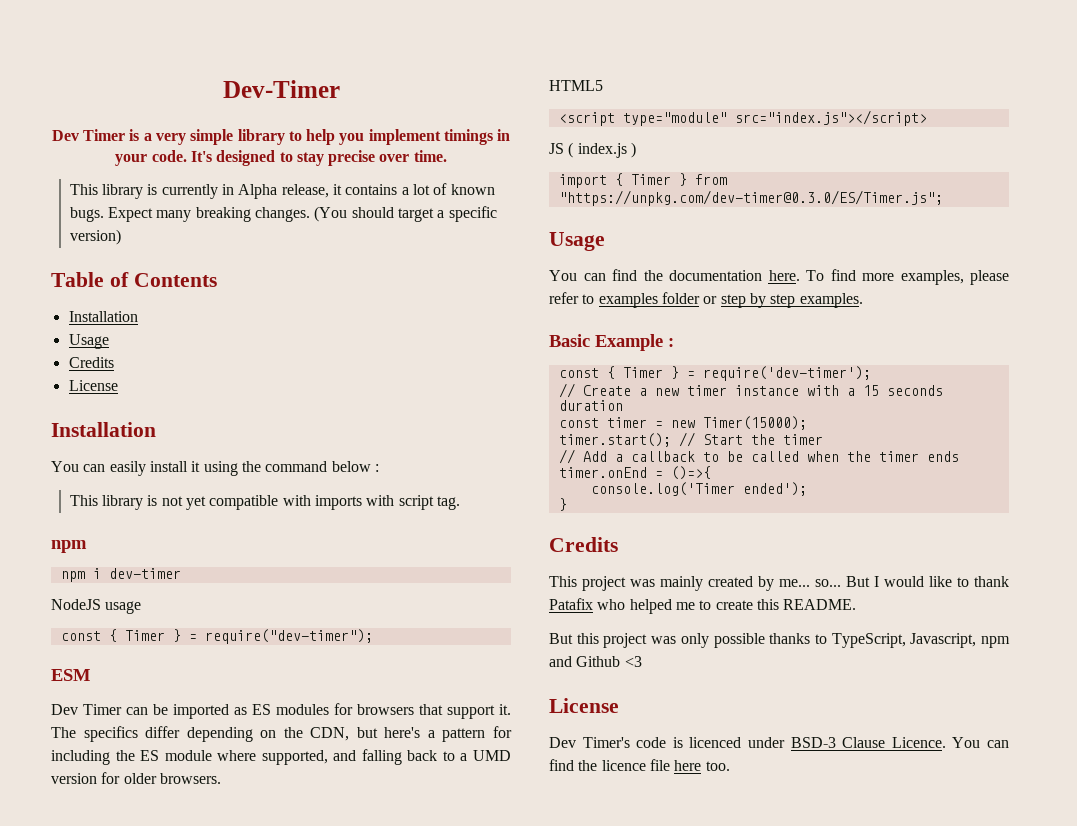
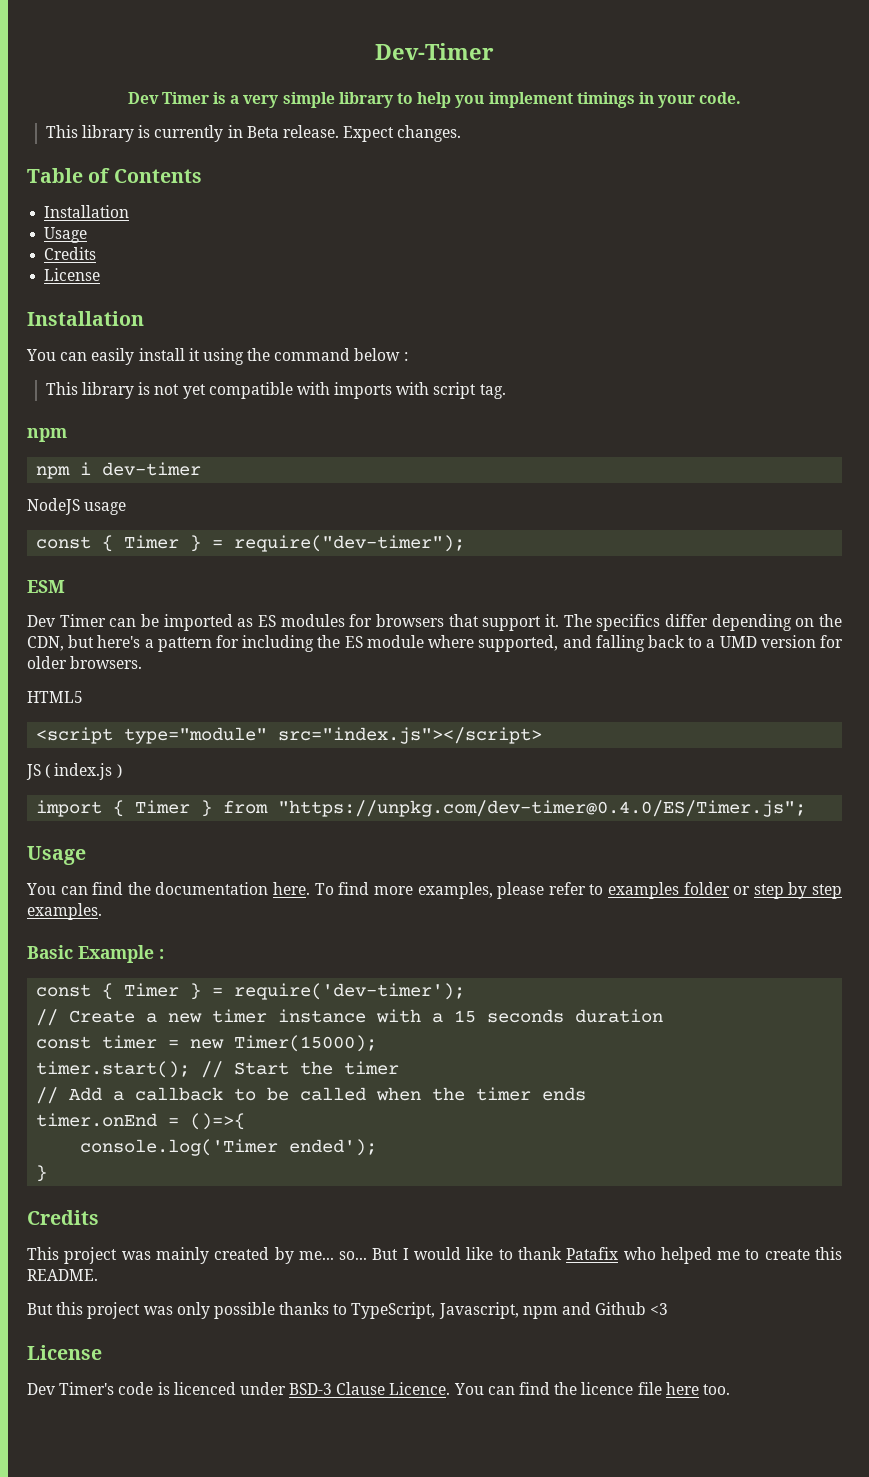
[190,150,447,166] It's designed to stay precise over time. -> (742, 98) none
[238,183,495,199] [69,206,497,222] [69,229,121,245] Alpha release, it contains a lot of known bugs. Expect many breaking changes. (You should target a specific version) -> [246,125,462,142] Beta release. Expect changes.
[558,190,943,206] "https://unpkg.com/dev-timer@0.3.0/ES/Timer.js"; -> [278,800,807,817] "https://unpkg.com/dev-timer@0.4.0/ES/Timer.js";

